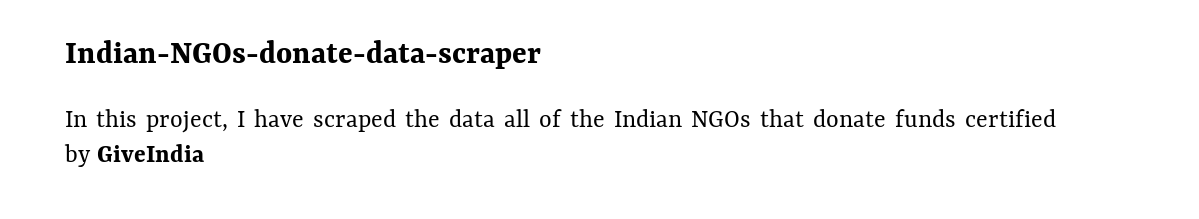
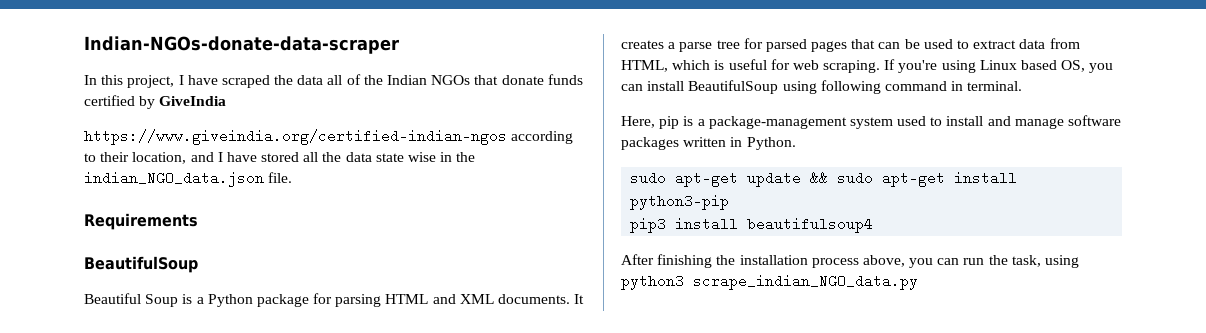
(205, 153) none -> [84,129,574,145] [84,152,476,164] [84,171,293,187] [84,213,198,230] [84,256,198,273] [84,293,585,307] [621,38,1080,52] [621,59,1114,73] [621,80,1023,94] [621,115,1122,129] [621,137,796,150] [630,171,1018,187] [630,194,730,210] [630,217,874,233] [621,254,1080,268] [621,274,918,290] // https://www.giveindia.org/certified-indian-ngos according to their location, and I have stored all the data state wise in the indian_NGO_data.json file. // Requirements // BeautifulSoup // Beautiful Soup is a Python package for parsing HTML and XML documents. It creates a parse tree for parsed pages that can be used to extract data from HTML, which is useful for web scraping. If you're using Linux based OS, you can install BeautifulSoup using following command in terminal. // Here, pip is a package-management system used to install and manage software packages written in Python. // sudo apt-get update && sudo apt-get install python3-pip // pip3 install beautifulsoup4 // After finishing the installation process above, you can run the task, using python3 scrape_indian_NGO_data.py

